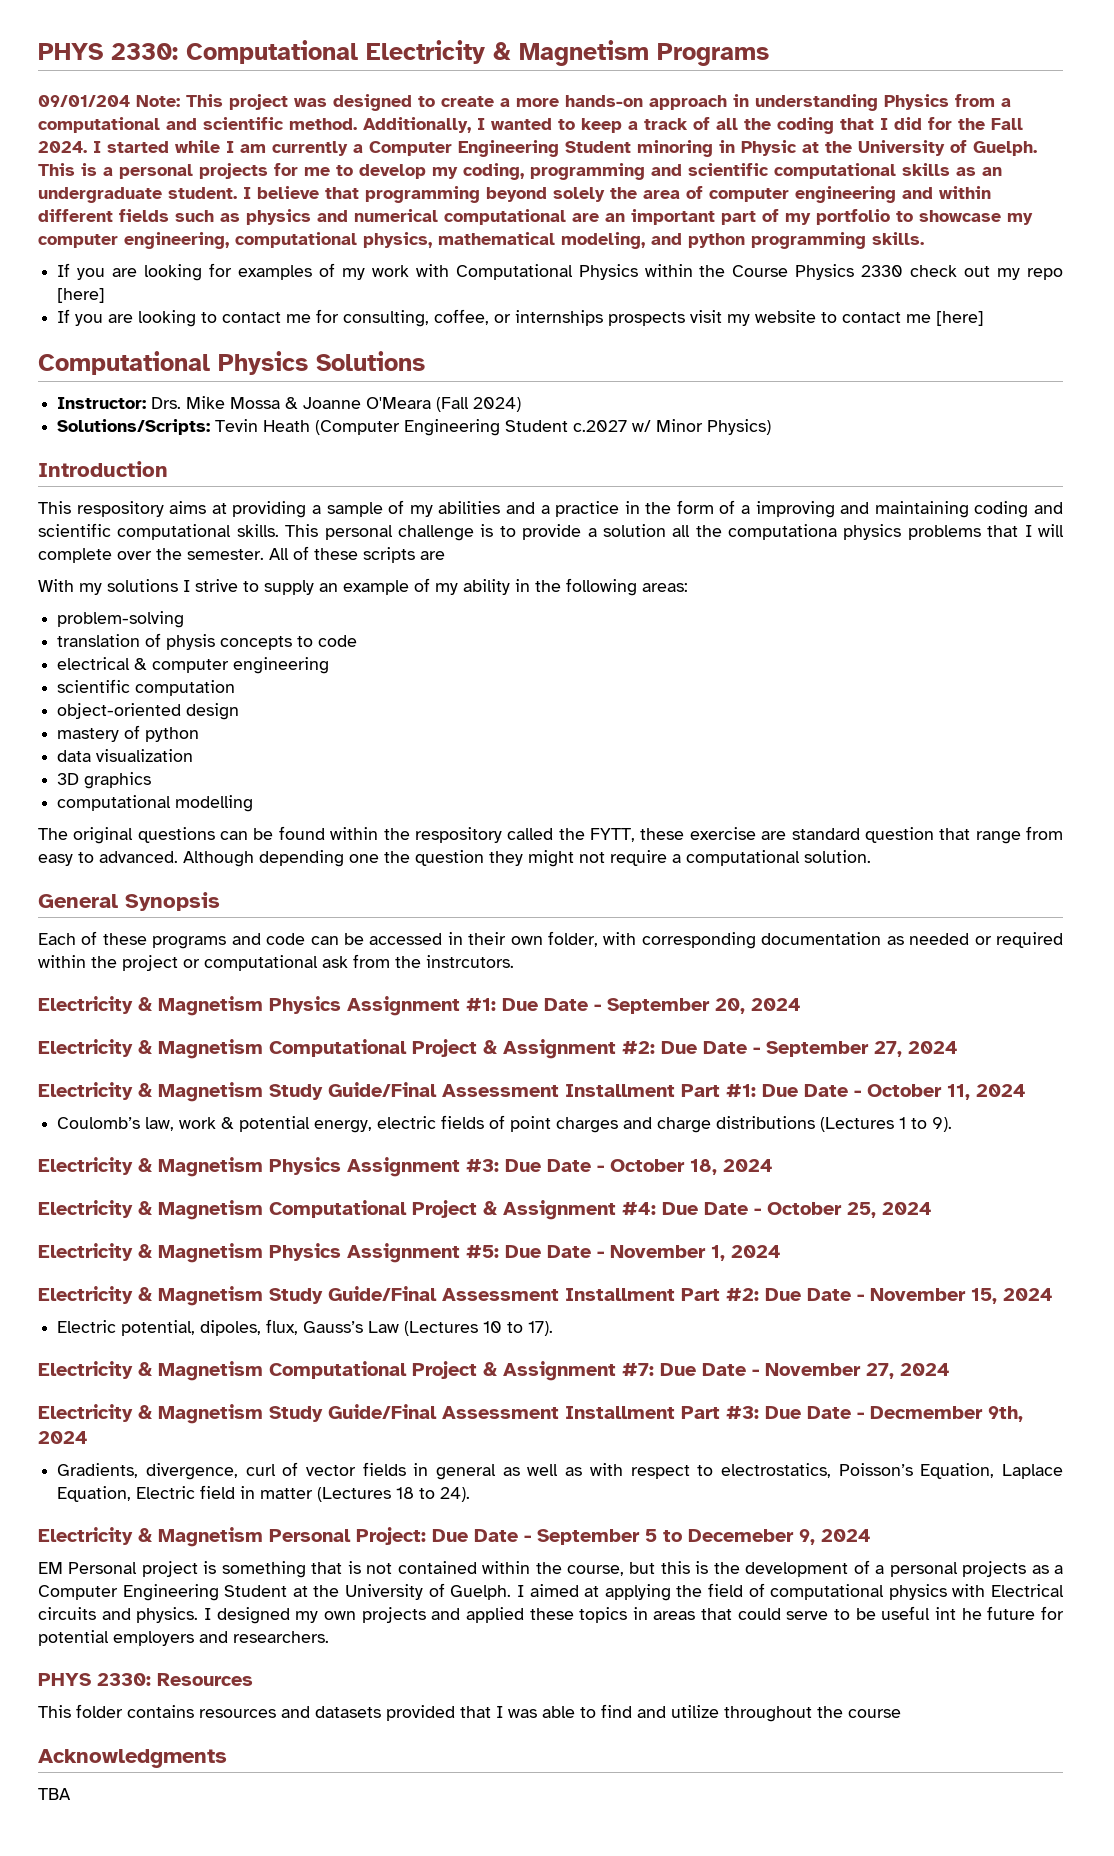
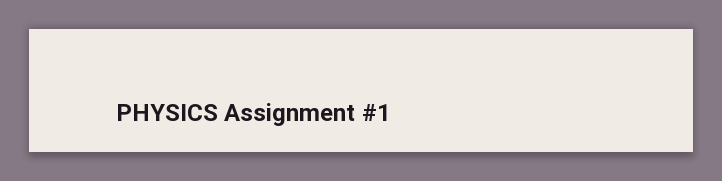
[38,40,769,66] [38,94,1011,111] [38,117,1023,134] [38,140,1037,157] [38,163,1002,180] [38,186,991,203] [38,209,1033,225] [38,232,924,249] [57,263,1063,281] [57,288,106,303] [57,309,985,327] [38,351,425,375] [57,396,522,412] [57,419,772,436] [38,461,168,477] [38,500,1063,518] [38,523,1065,541] [38,546,445,563] [38,578,688,596] [57,611,185,628] [57,633,358,650] [57,657,330,674] [57,679,236,696] [57,703,240,720] [57,725,200,742] [57,749,194,762] [57,772,152,789] [57,795,254,812] [38,826,1063,844] [38,850,871,867] [38,892,220,911] [38,931,1064,949] [38,954,514,971] [38,996,801,1016] [38,1039,958,1059] [38,1082,1026,1102] [57,1115,953,1133] [38,1157,773,1177] [38,1200,932,1220] [38,1243,781,1263] [38,1286,1053,1306] [57,1319,554,1336] [38,1361,950,1381] [38,1404,1023,1424] [38,1431,88,1444] [57,1462,1064,1480] [57,1485,471,1502] [38,1527,871,1547] [38,1560,1064,1578] [38,1583,1064,1601] [38,1606,1065,1624] [38,1630,329,1646] [38,1673,253,1686] [38,1704,901,1722] [38,1749,227,1768] [38,1788,71,1800] PHYS 2330: Computational Electricity & Magnetism Programs // 09/01/204 Note: This project was designed to create a more hands-on approach in understanding Physics from a computational and scientific method. Additionally, I wanted to keep a track of all the coding that I did for the Fall 2024. I started while I am currently a Computer Engineering Student minoring in Physic at the University of Guelph. This is a personal projects for me to develop my coding, programming and scientific computational skills as an undergraduate student. I believe that programming beyond solely the area of computer engineering and within different fields such as physics and numerical computational are an important part of my portfolio to showcase my computer engineering, computational physics, mathematical modeling, and python programming skills. // If you are looking for examples of my work with Computational Physics within the Course Physics 2330 check out my repo [here] // If you are looking to contact me for consulting, coffee, or internships prospects visit my website to contact me [here] // Computational Physics Solutions // Instructor: Drs. Mike Mossa & Joanne O'Meara (Fall 2024) // Solutions/Scripts: Tevin Heath (Computer Engineering Student c.2027 w/ Minor Physics) // Introduction // This respository aims at providing a sample of my abilities and a practice in the form of a improving and maintaining coding and scientific computational skills. This personal challenge is to provide a solution all the computationa physics problems that I will complete over the semester. All of these scripts are // With my solutions I strive to supply an example of my ability in the following areas: // problem-solving // translation of physis concepts to code // electrical & computer engineering // scientific computation // object-oriented design // mastery of python // data visualization // 3D graphics // computational modelling // The original questions can be found within the respository called the FYTT, these exercise are standard question that range from easy to advanced. Although depending one the question they might not require a computational solution. // General Synopsis // Each of these programs and code can be accessed in their own folder, with corresponding documentation as needed or required within the project or computational ask from the instrcutors. // Electricity & Magnetism Physics Assignment #1: Due Date - September 20, 2024 // Electricity & Magnetism Computational Project & Assignment #2: Due Date - September 27, 2024 // Electricity & Magnetism Study Guide/Final Assessment Installment Part #1: Due Date - October 11, 2024 // Coulomb’s law, work & potential energy, electric fields of point charges and charge distributions (Lectures 1 to 9). // Electricity & Magnetism Physics Assignment #3: Due Date - October 18, 2024 // Electricity & Magnetism Computational Project & Assignment #4: Due Date - October 25, 2024 // Electricity & Magnetism Physics Assignment #5: Due Date - November 1, 2024 // Electricity & Magnetism Study Guide/Final Assessment Installment Part #2: Due Date - November 15, 2024 // Electric potential, dipoles, flux, Gauss’s Law (Lectures 10 to 17). // Electricity & Magnetism Computational Project & Assignment #7: Due Date - November 27, 2024 // Electricity & Magnetism Study Guide/Final Assessment Installment Part #3: Due Date - Decmember 9th, 2024 // Gradients, divergence, curl of vector fields in general as well as with respect to electrostatics, Poisson’s Equation, Laplace Equation, Electric field in matter (Lectures 18 to 24). // Electricity & Magnetism Personal Project: Due Date - September 5 to Decemeber 9, 2024 // EM Personal project is something that is not contained within the course, but this is the development of a personal projects as a Computer Engineering Student at the University of Guelph. I aimed at applying the field of computational physics with Electrical circuits and physics. I designed my own projects and applied these topics in areas that could serve to be useful int he future for potential employers and researchers. // PHYS 2330: Resources // This folder contains resources and datasets provided that I was able to find and utilize throughout the course // Acknowledgments // TBA -> [116,103,391,126] PHYSICS Assignment #1

